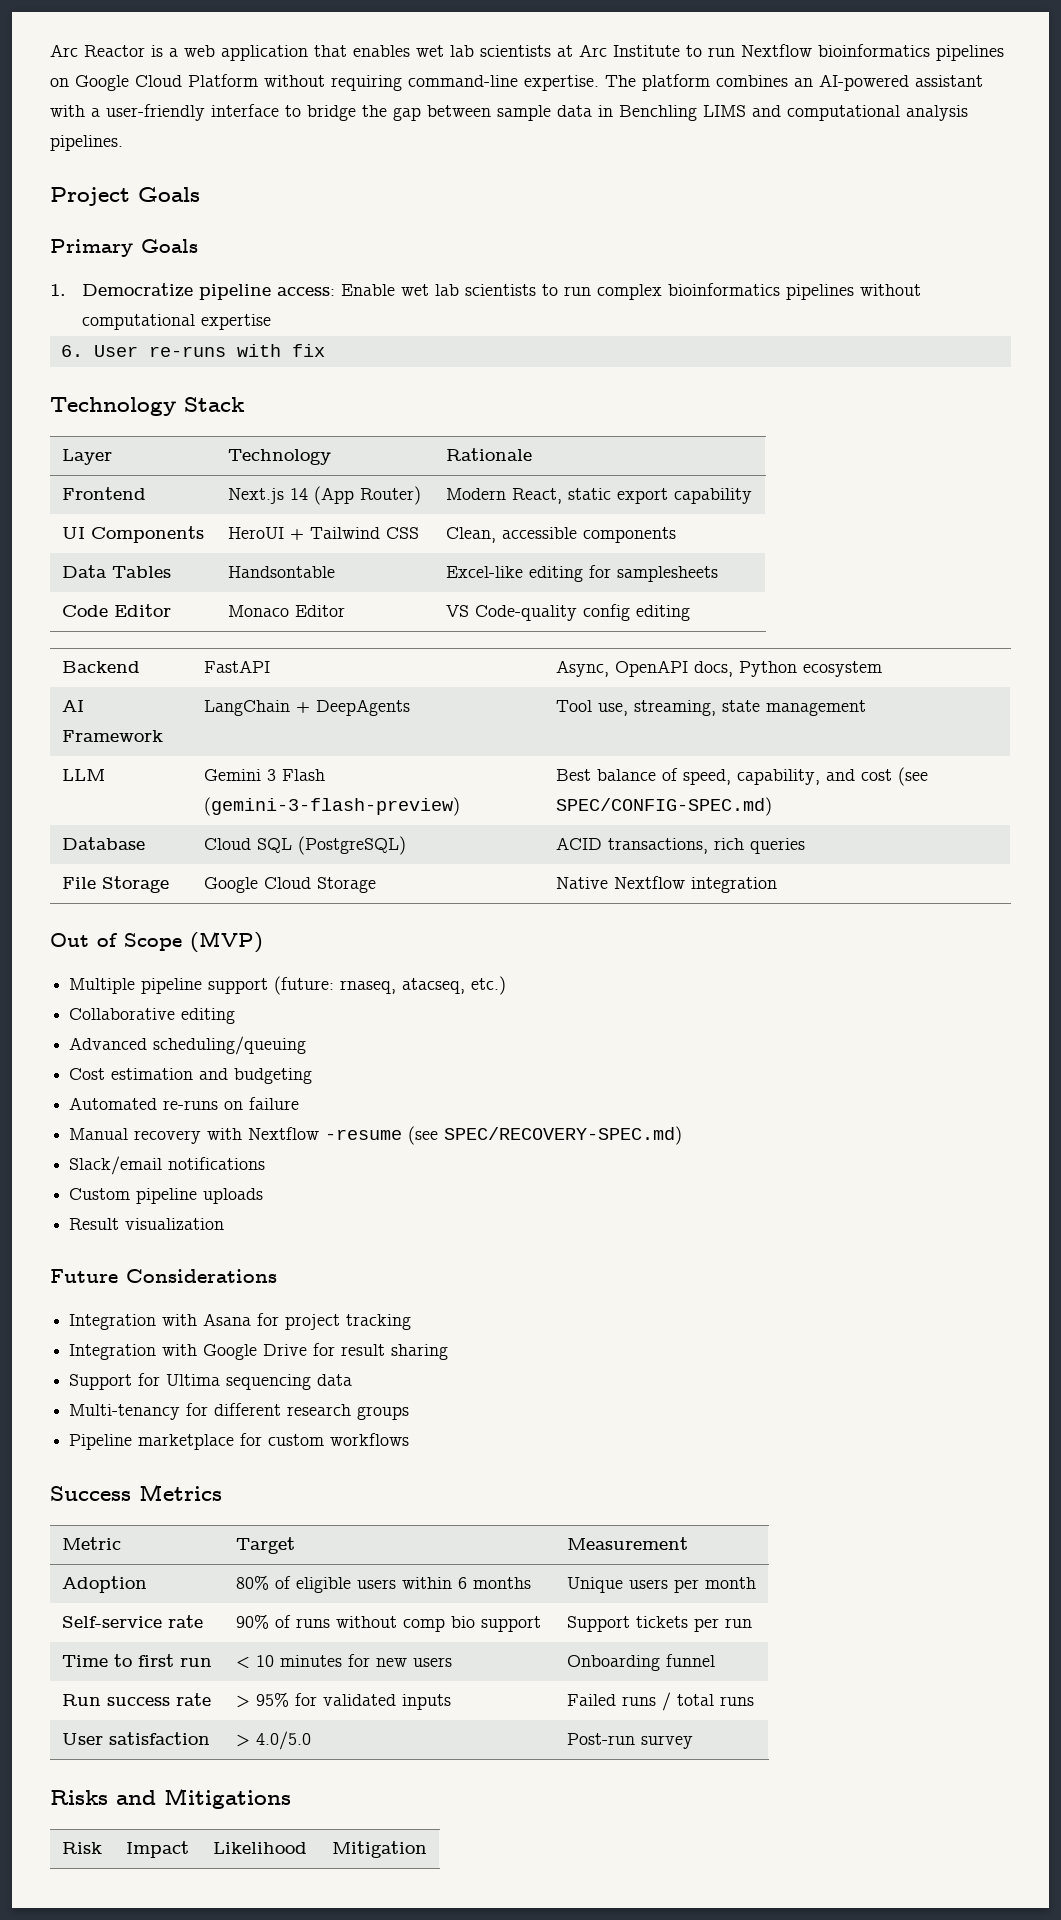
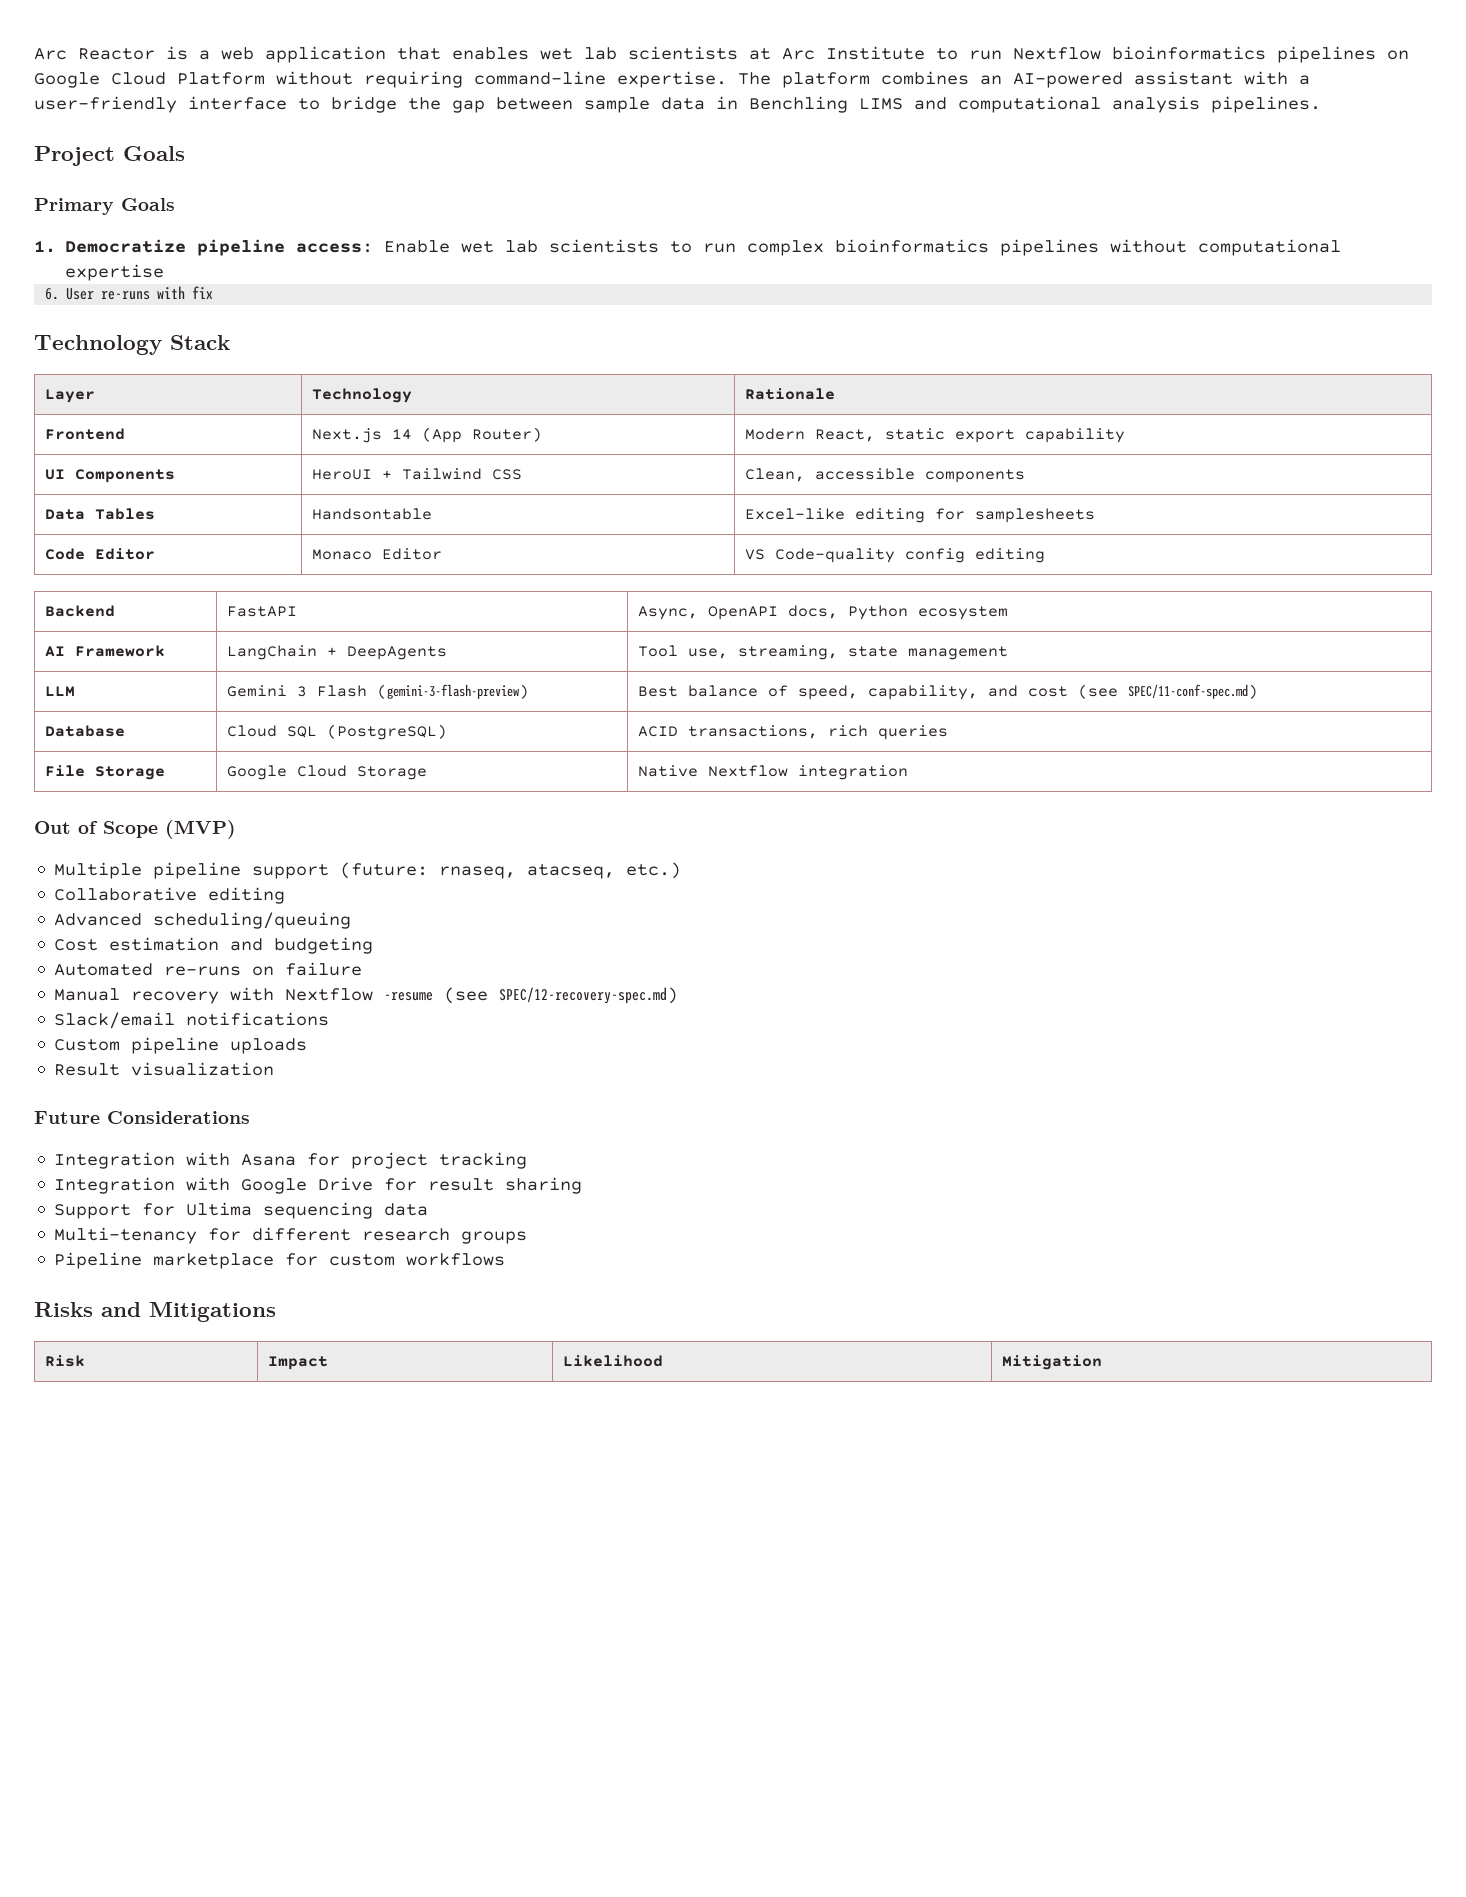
[555,797,772,816] SPEC/CONFIG-SPEC.md) -> [1127,684,1258,699] SPEC/11-conf-spec.md)
[444,1126,683,1145] SPEC/RECOVERY-SPEC.md) -> [499,987,679,1004] SPEC/12-recovery-spec.md)
[50,1484,222,1501] [61,1537,121,1550] [235,1537,295,1554] [566,1537,688,1550] [61,1576,147,1593] [235,1575,531,1593] [566,1577,756,1593] [61,1615,203,1628] [235,1614,541,1632] [566,1616,752,1632] [61,1654,212,1667] [235,1654,452,1668] [566,1654,715,1671] [61,1693,211,1706] [235,1692,451,1710] [566,1692,754,1711] [61,1732,210,1745] [235,1731,311,1750] [566,1733,693,1749] // Success Metrics // Metric | Target | Measurement // Adoption | 80% of eligible users within 6 months | Unique users per month // Self-service rate | 90% of runs without comp bio support | Support tickets per run // Time to first run | < 10 minutes for new users | Onboarding funnel // Run success rate | > 95% for validated inputs | Failed runs / total runs // User satisfaction | > 4.0/5.0 | Post-run survey -> (506, 1259) none

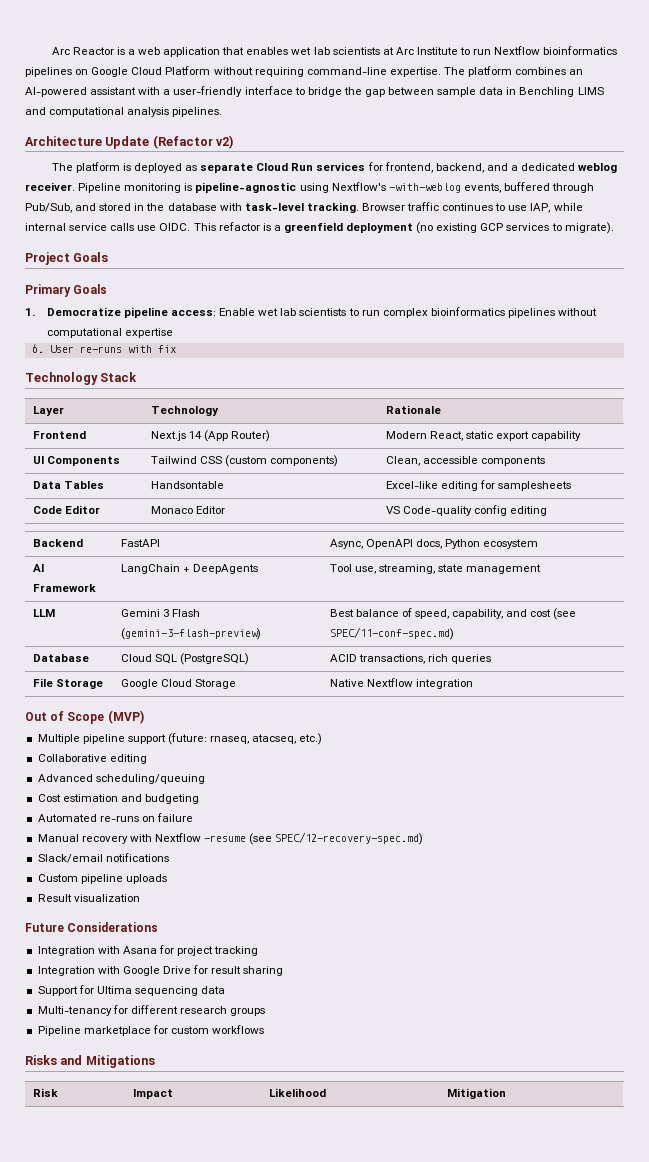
(1321, 104) none -> [25,135,235,149] [51,162,618,173] [25,182,595,193] [25,202,583,213] [25,222,614,234] // Architecture Update (Refactor v2) // The platform is deployed as separate Cloud Run services for frontend, backend, and a dedicated weblog receiver. Pipeline monitoring is pipeline-agnostic using Nextflow's -with-weblog events, buffered through Pub/Sub, and stored in the database with task-level tracking. Browser traffic continues to use IAP, while internal service calls use OIDC. This refactor is a greenfield deployment (no existing GCP services to migrate).
[311,469,392,480] HeroUI + -> (120, 461) none
(522, 474) none -> [224,455,338,467] (custom components)

